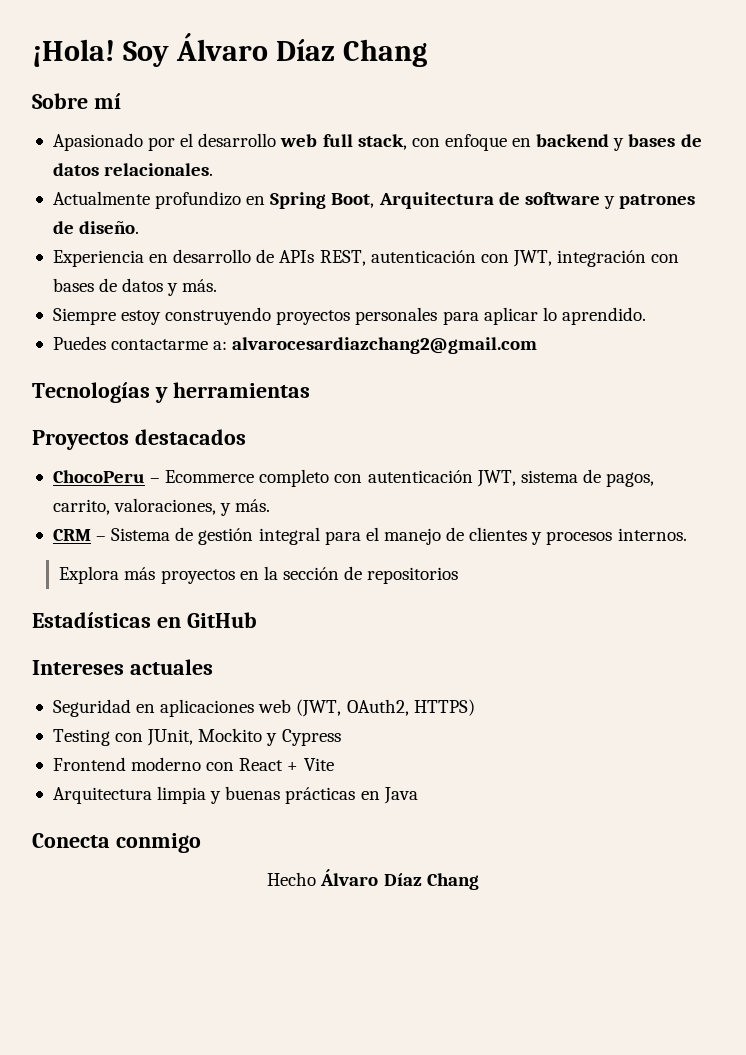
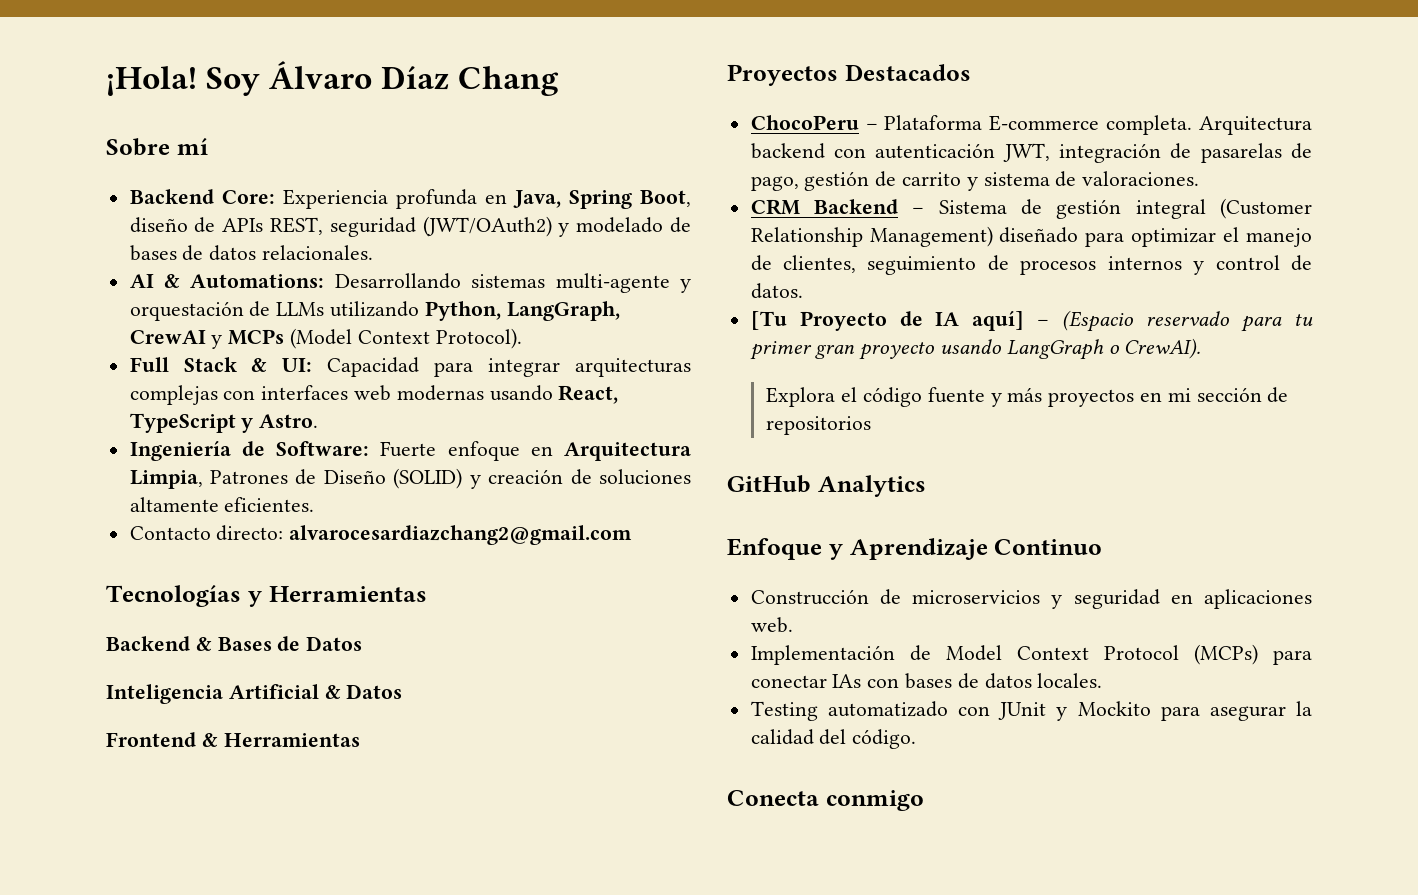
[52,133,702,151] [52,163,214,176] [52,191,696,209] [52,221,140,234] [52,249,680,267] [52,278,218,296] [52,307,646,325] [52,336,538,354] [32,382,310,403] Apasionado por el desarrollo web full stack, con enfoque en backend y bases de datos relacionales. // Actualmente profundizo en Spring Boot, Arquitectura de software y patrones de diseño. // Experiencia en desarrollo de APIs REST, autenticación con JWT, integración con bases de datos y más. // Siempre estoy construyendo proyectos personales para aplicar lo aprendido. // Puedes contactarme a: alvarocesardiazchang2@gmail.com // Tecnologías y herramientas -> [129,189,691,209] [129,216,691,237] [129,245,374,261] [129,273,691,293] [129,301,620,321] [129,328,522,349] [129,357,691,377] [129,385,619,405] [129,413,319,433] [129,441,692,461] [129,468,691,489] [129,497,315,512] [129,525,633,545] [106,585,427,607] [106,636,363,651] [106,684,403,704] [106,732,360,747] Backend Core: Experiencia profunda en Java, Spring Boot, diseño de APIs REST, seguridad (JWT/OAuth2) y modelado de bases de datos relacionales. // AI & Automations: Desarrollando sistemas multi-agente y orquestación de LLMs utilizando Python, LangGraph, CrewAI y MCPs (Model Context Protocol). // Full Stack & UI: Capacidad para integrar arquitecturas complejas con interfaces web modernas usando React, TypeScript y Astro. // Ingeniería de Software: Fuerte enfoque en Arquitectura Limpia, Patrones de Diseño (SOLID) y creación de soluciones altamente eficientes. // Contacto directo: alvarocesardiazchang2@gmail.com // Tecnologías y Herramientas // Backend & Bases de Datos // Inteligencia Artificial & Datos // Frontend & Herramientas
[134,429,246,445] destacados -> [844,64,971,81] Destacados
[165,469,655,487] [52,498,271,516] Ecommerce completo con autenticación JWT, sistema de pagos, carrito, valoraciones, y más. -> [884,115,1312,135] [750,143,1312,163] [750,171,1200,191] Plataforma E-commerce completa. Arquitectura backend con autenticación JWT, integración de pasarelas de pago, gestión de carrito y sistema de valoraciones.
(91, 535) none -> [813,199,898,214] Backend
[324,527,687,545] [59,566,120,584] para el manejo de clientes y procesos internos. // Explora -> [1220,198,1312,219] [750,226,1312,247] [750,255,1312,275] [750,283,803,299] [750,310,1313,332] [749,338,1202,360] [766,387,1002,407] (Customer Relationship Management) diseñado para optimizar el manejo de clientes, seguimiento de procesos internos y control de datos. // [Tu Proyecto de IA aquí] – (Espacio reservado para tu primer gran proyecto usando LangGraph o CrewAI). // Explora el código fuente y
[263,566,278,580] la -> [1167,388,1191,402] mi
[32,612,181,628] Estadísticas en -> (872, 425) none
[32,659,213,675] [52,699,475,717] [52,728,341,746] [52,757,334,771] [52,786,418,804] [32,833,201,853] [267,869,479,890] // Intereses actuales // Seguridad en aplicaciones web (JWT, OAuth2, HTTPS) // Testing con JUnit, Mockito y Cypress // Frontend moderno con React + Vite // Arquitectura limpia y buenas prácticas en Java // Conecta conmigo // Hecho Álvaro Díaz Chang -> [817,475,926,497] [727,538,1103,560] [750,589,1312,609] [750,617,793,633] [750,644,1312,665] [750,673,1103,689] [750,701,1312,721] [750,729,917,749] [727,790,924,811] Analytics // Enfoque y Aprendizaje Continuo // Construcción de microservicios y seguridad en aplicaciones web. // Implementación de Model Context Protocol (MCPs) para conectar IAs con bases de datos locales. // Testing automatizado con JUnit y Mockito para asegurar la calidad del código. // Conecta conmigo

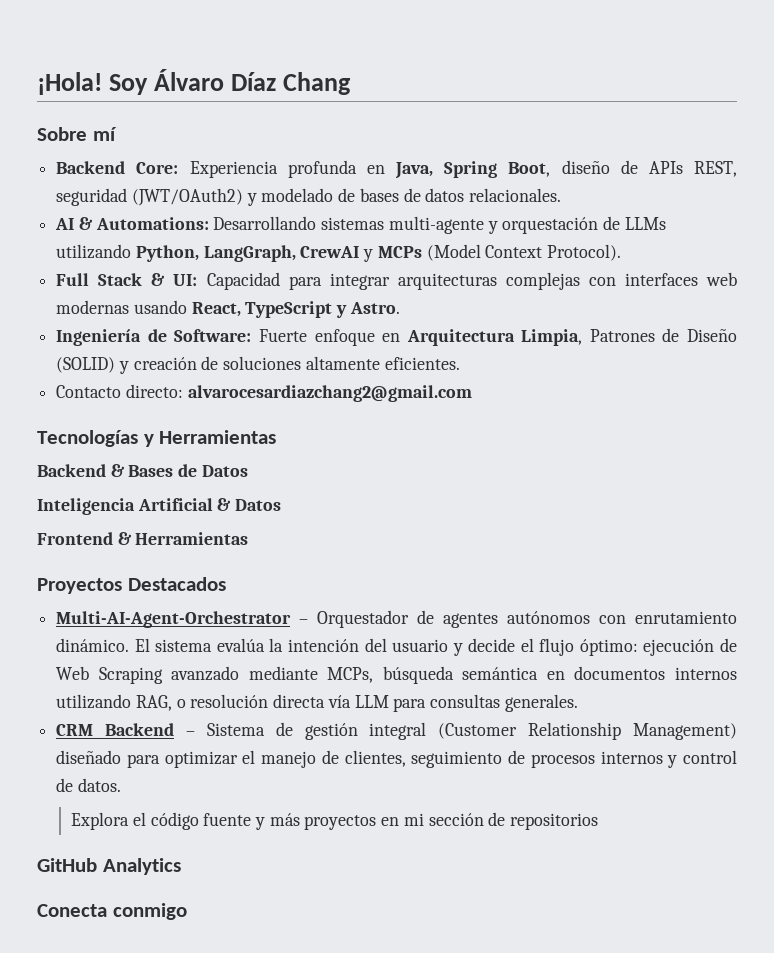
[750,115,1312,135] [750,143,1312,163] [750,171,1200,191] ChocoPeru – Plataforma E-commerce completa. Arquitectura backend con autenticación JWT, integración de pasarelas de pago, gestión de carrito y sistema de valoraciones. -> [56,610,737,628] [56,638,738,656] [56,666,738,684] [56,694,578,712] Multi-AI-Agent-Orchestrator – Orquestador de agentes autónomos con enrutamiento dinámico. El sistema evalúa la intención del usuario y decide el flujo óptimo: ejecución de Web Scraping avanzado mediante MCPs, búsqueda semántica en documentos internos utilizando RAG, o resolución directa vía LLM para consultas generales.
[750,310,1313,332] [749,338,1202,360] // [Tu Proyecto de IA aquí] – (Espacio reservado para tu primer gran proyecto usando LangGraph o CrewAI). -> (121, 785) none
[727,538,1103,560] [750,589,1312,609] [750,617,793,633] [750,644,1312,665] [750,673,1103,689] [750,701,1312,721] [750,729,917,749] // Enfoque y Aprendizaje Continuo // Construcción de microservicios y seguridad en aplicaciones web. // Implementación de Model Context Protocol (MCPs) para conectar IAs con bases de datos locales. // Testing automatizado con JUnit y Mockito para asegurar la calidad del código. -> (181, 866) none

